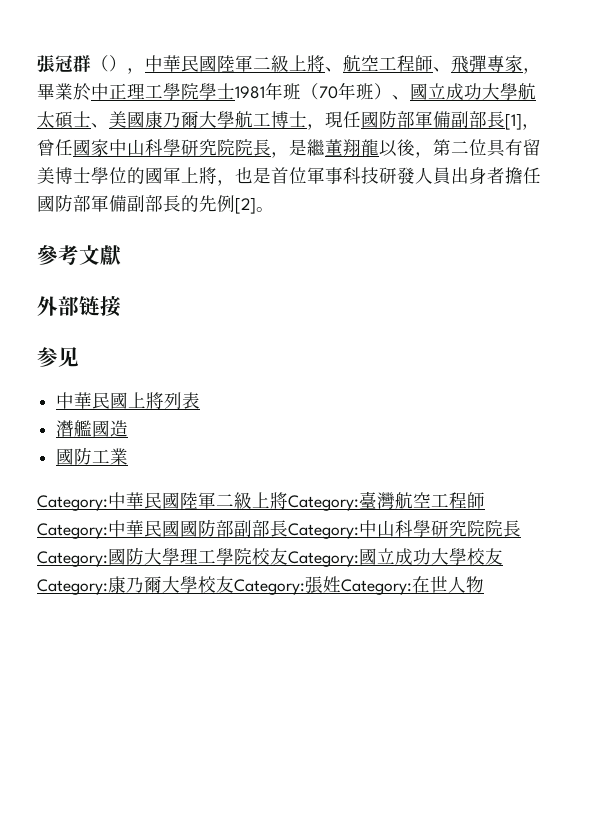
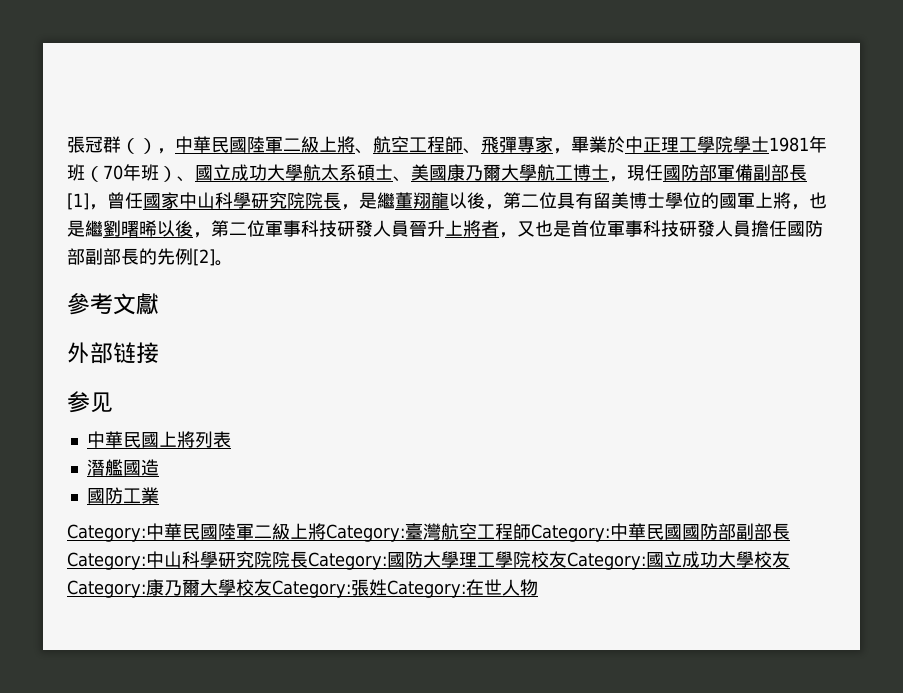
(55, 119) none -> [339,164,357,181] 系
(271, 175) none -> [85,220,571,238] 繼劉曙晞以後，第二位軍事科技研發人員晉升上將者，又也是
[451,167,505,184] 出身者 -> (751, 228) none
[91,195,127,212] 軍備 -> (85, 256) none

